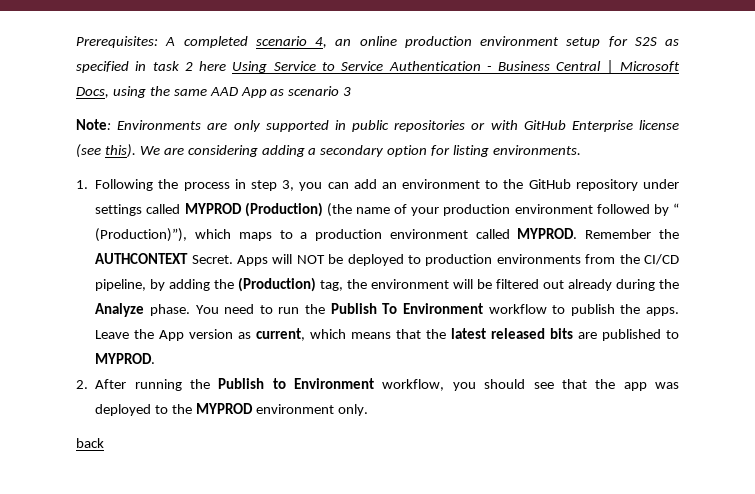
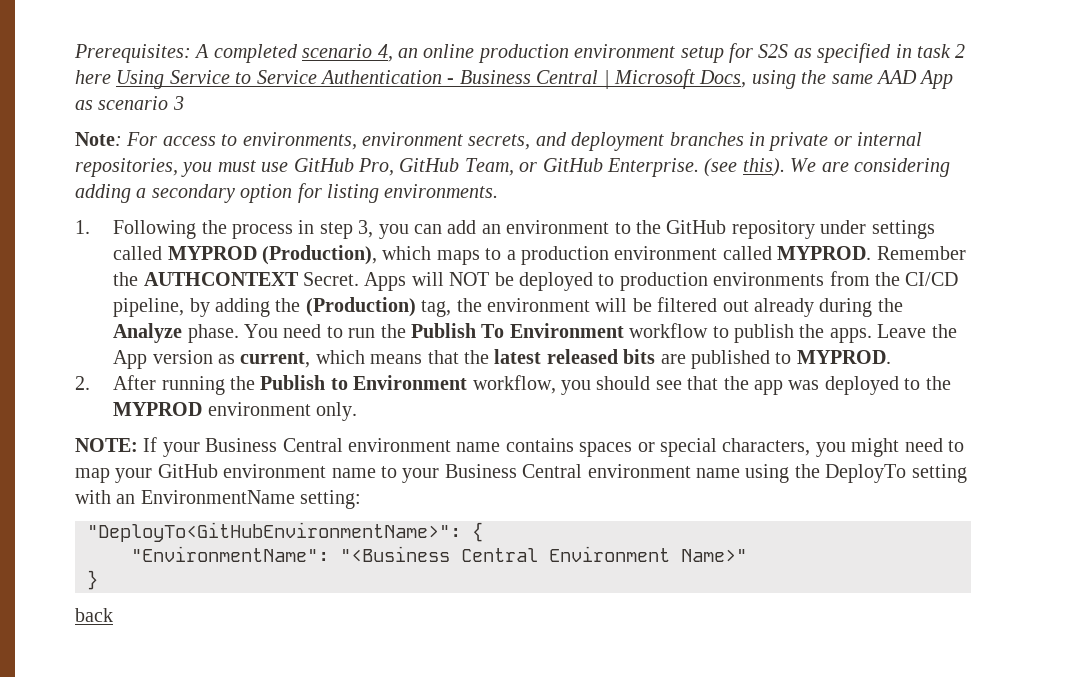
[117,120,680,132] Environments are only supported in public repositories or with GitHub Enterprise license -> [126,132,923,151] [75,158,699,177] For access to environments, environment secrets, and deployment branches in private or internal repositories, you must use GitHub Pro, GitHub Team, or GitHub Enterprise.
[244,202,680,217] [95,228,188,242] (Production) (the name of your production environment followed by “ (Production)”), -> [261,245,377,265] (Production),
(368, 410) none -> [75,437,964,457] [75,464,967,483] [75,490,362,509] [87,522,483,542] [131,546,747,562] [87,570,98,590] // NOTE: If your Business Central environment name contains spaces or special characters, you might need to map your GitHub environment name to your Business Central environment name using the DeployTo setting with an EnvironmentName setting: // "DeployTo<GitHubEnvironmentName>": { // "EnvironmentName": "<Business Central Environment Name>" // }

